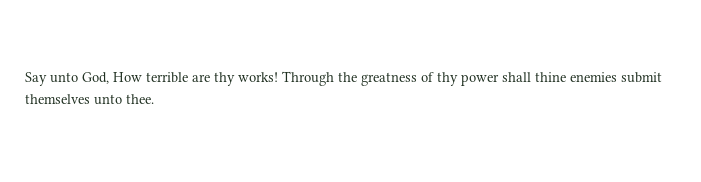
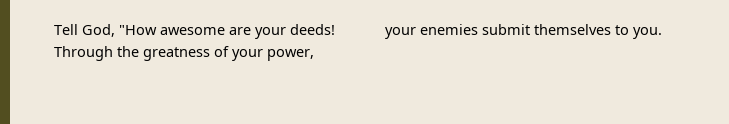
[25,71,566,86] Say unto God, How terrible are thy works! Through the greatness of thy power shall thine -> [54,24,335,39] [54,46,314,61] [385,27,416,39] Tell God, "How awesome are your deeds! Through the greatness of your power, your
[94,94,154,105] unto thee. -> [615,25,662,39] to you.

